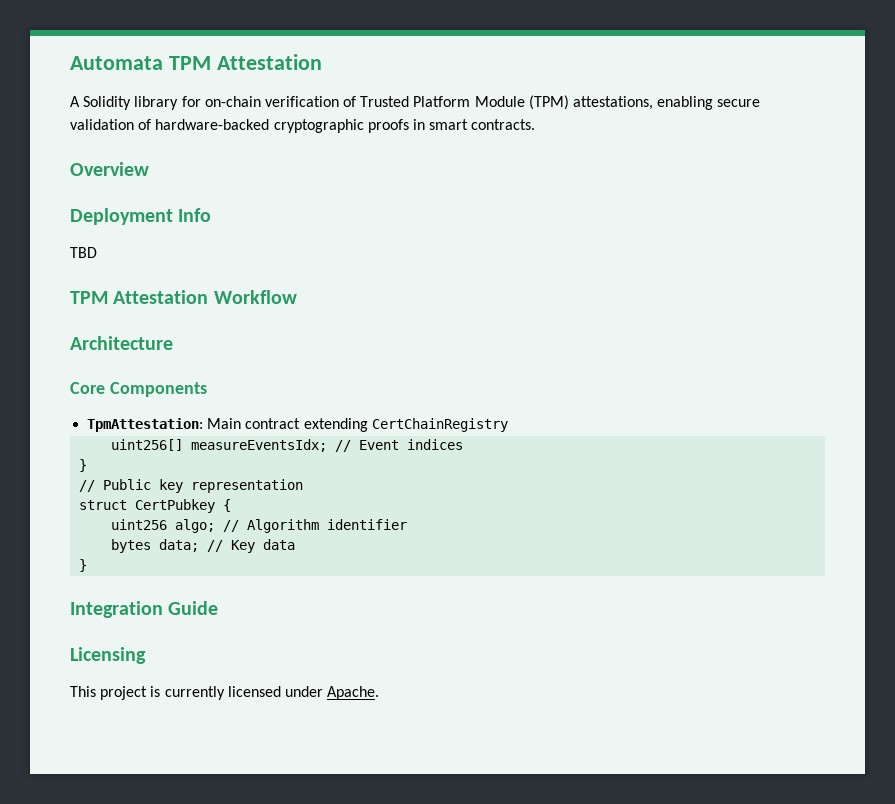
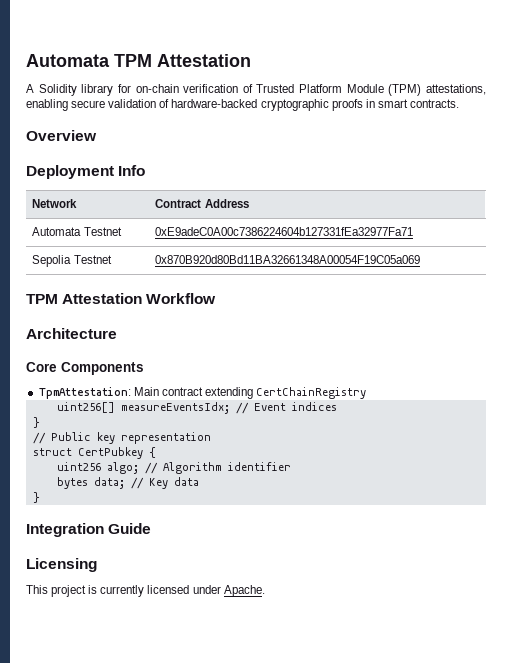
[70,247,97,258] // TBD -> [32,199,78,208] [155,199,249,208] [32,227,122,236] [155,227,414,236] [32,255,112,267] [155,255,421,264] // Network | Contract Address // Automata Testnet | 0xE9adeC0A00c7386224604b127331fEa32977Fa71 // Sepolia Testnet | 0x870B920d80Bd11BA32661348A00054F19C05a069

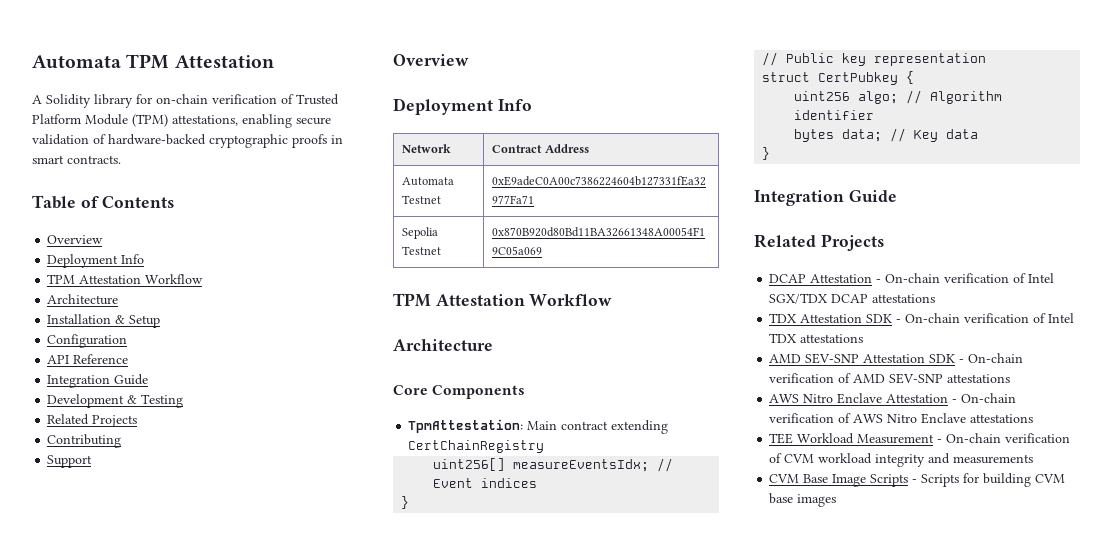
(459, 103) none -> [32,195,175,209] [47,235,104,244] [47,254,145,268] [47,274,204,284] [47,294,119,305] [47,314,161,328] [47,334,128,348] [47,354,129,364] [47,374,149,388] [47,394,184,408] [47,414,138,427] [47,434,122,448] [47,455,93,468] // Table of Contents // Overview // Deployment Info // TPM Attestation Workflow // Architecture // Installation & Setup // Configuration // API Reference // Integration Guide // Development & Testing // Related Projects // Contributing // Support
[26,558,97,572] [26,585,265,597] Licensing // This project is currently licensed under Apache. -> [754,234,884,251] [769,273,1055,283] [769,293,936,304] [769,313,1075,323] [769,333,864,343] [769,353,1024,364] [769,373,1011,384] [769,393,1017,404] [769,413,1034,424] [769,433,1071,444] [769,453,1034,467] [769,473,1066,487] [769,493,837,507] Related Projects // DCAP Attestation - On-chain verification of Intel SGX/TDX DCAP attestations // TDX Attestation SDK - On-chain verification of Intel TDX attestations // AMD SEV-SNP Attestation SDK - On-chain verification of AMD SEV-SNP attestations // AWS Nitro Enclave Attestation - On-chain verification of AWS Nitro Enclave attestations // TEE Workload Measurement - On-chain verification of CVM workload integrity and measurements // CVM Base Image Scripts - Scripts for building CVM base images

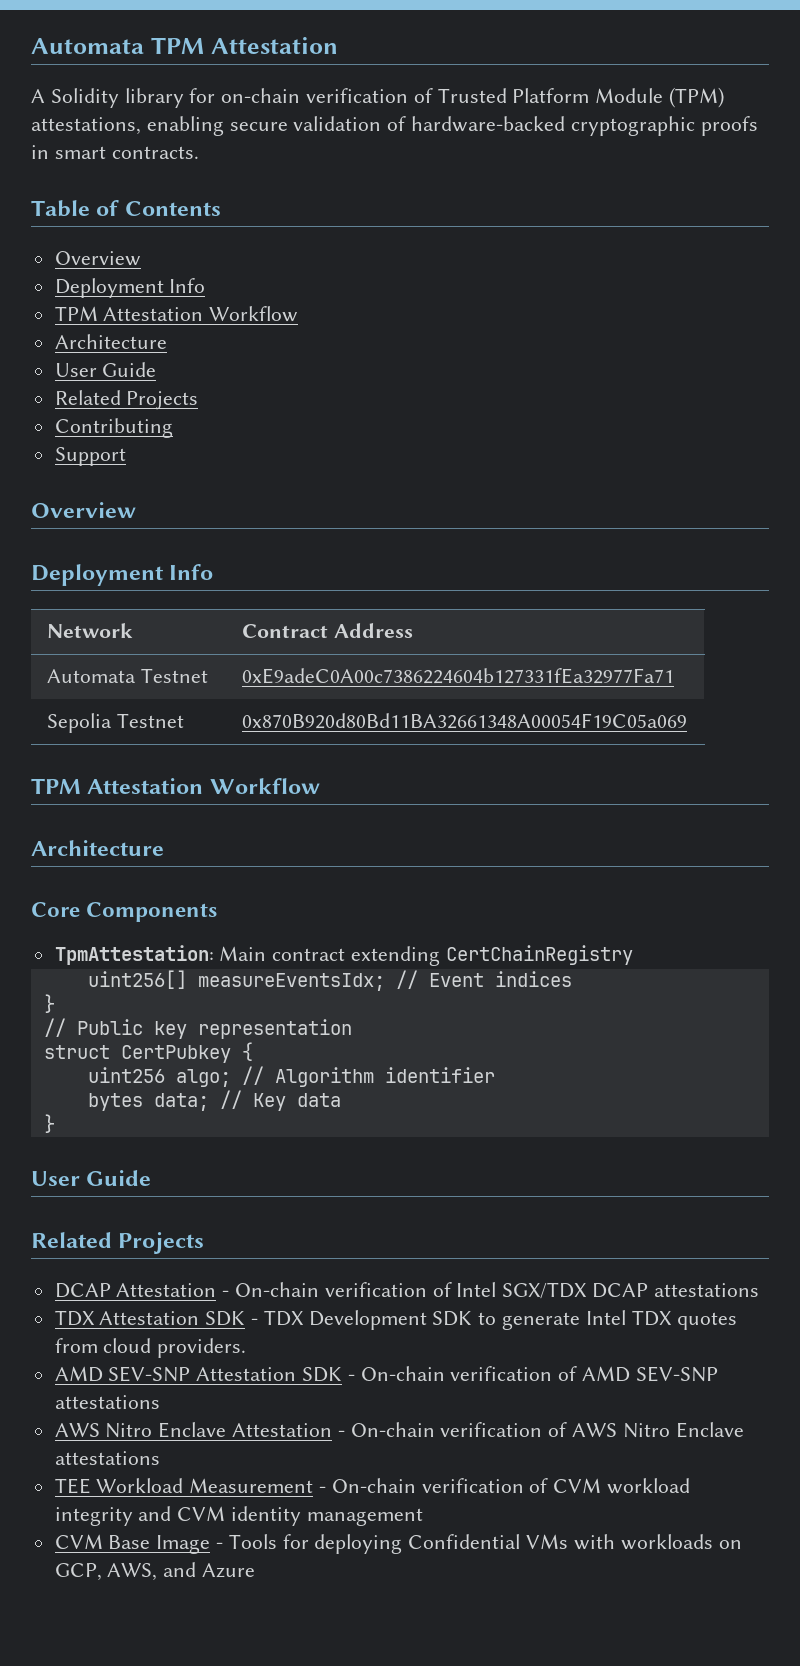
[47,314,161,328] [47,334,128,348] [47,354,129,364] [47,374,149,388] [47,394,184,408] Installation & Setup // Configuration // API Reference // Integration Guide // Development & Testing -> [54,362,157,377] User Guide
[754,190,844,206] Integration -> [31,1171,80,1186] User
[905,313,1075,323] [769,333,864,343] On-chain verification of Intel TDX attestations -> [263,1310,737,1330] [54,1338,247,1358] TDX Development SDK to generate Intel TDX quotes from cloud providers.
[953,454,1034,464] measurements -> [177,1506,423,1526] CVM identity management
[870,473,1066,487] [769,493,837,507] Scripts - Scripts for building CVM base images -> [216,1534,742,1554] [54,1562,256,1581] - Tools for deploying Confidential VMs with workloads on GCP, AWS, and Azure

